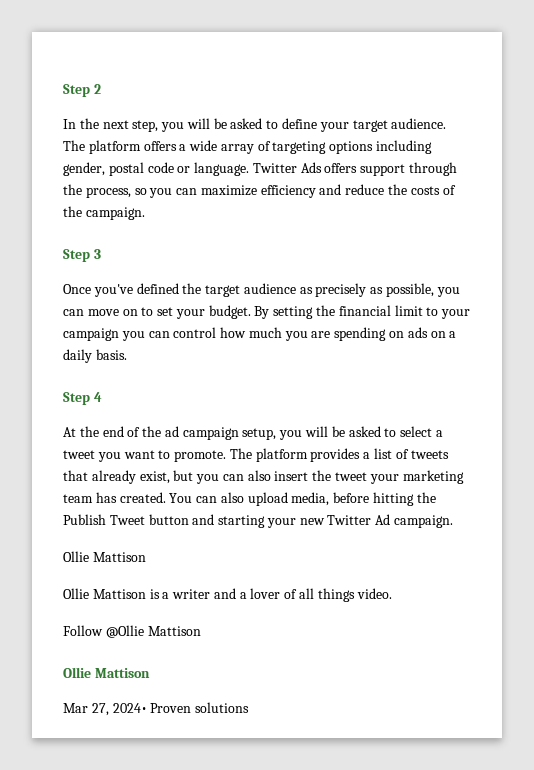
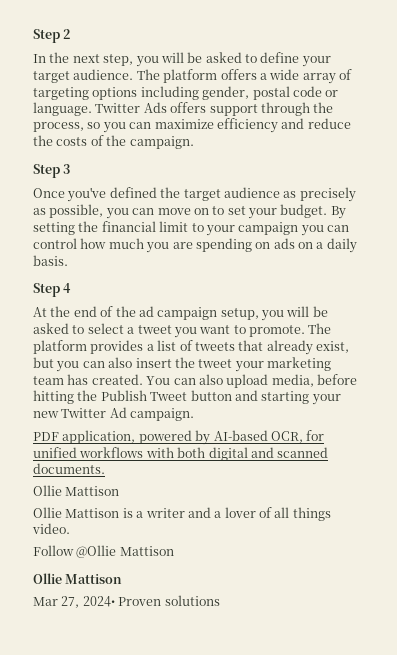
(454, 521) none -> [33,430,325,445] [33,447,329,461] [33,463,105,474] // PDF application, powered by AI-based OCR, for unified workflows with both digital and scanned documents.

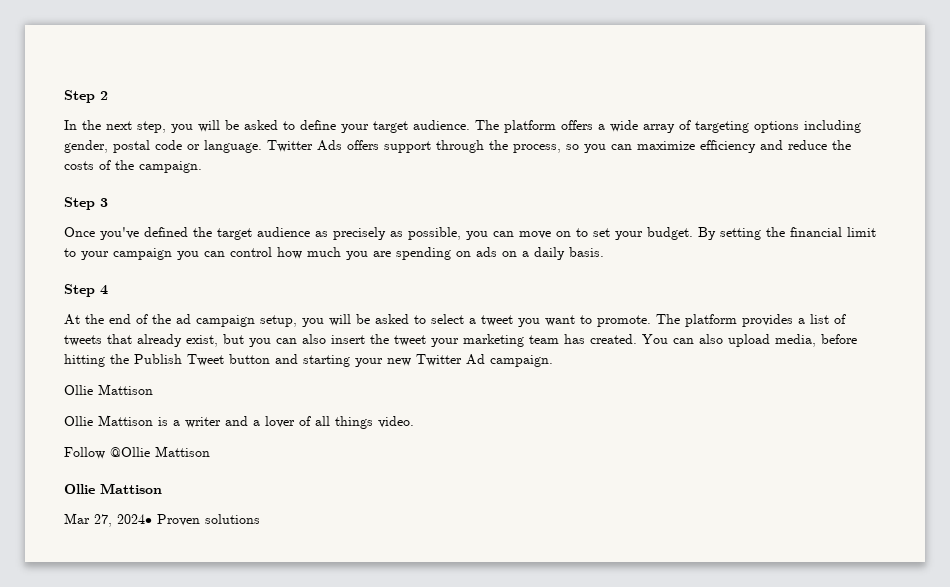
[33,430,325,445] [33,447,329,461] [33,463,105,474] // PDF application, powered by AI-based OCR, for unified workflows with both digital and scanned documents. -> (553, 361) none

